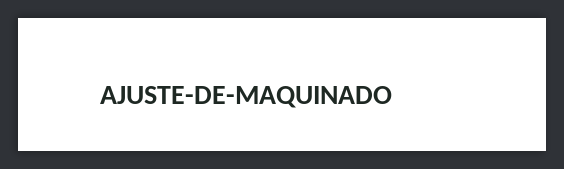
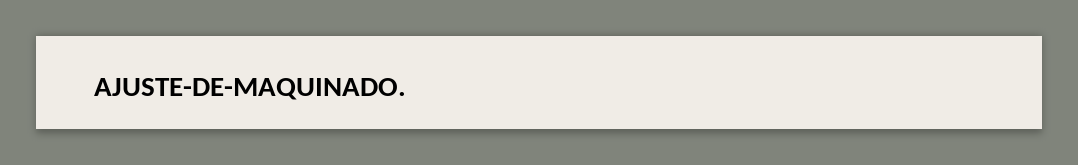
[100,86,392,108] AJUSTE-DE-MAQUINADO -> [94,78,406,100] AJUSTE-DE-MAQUINADO.

